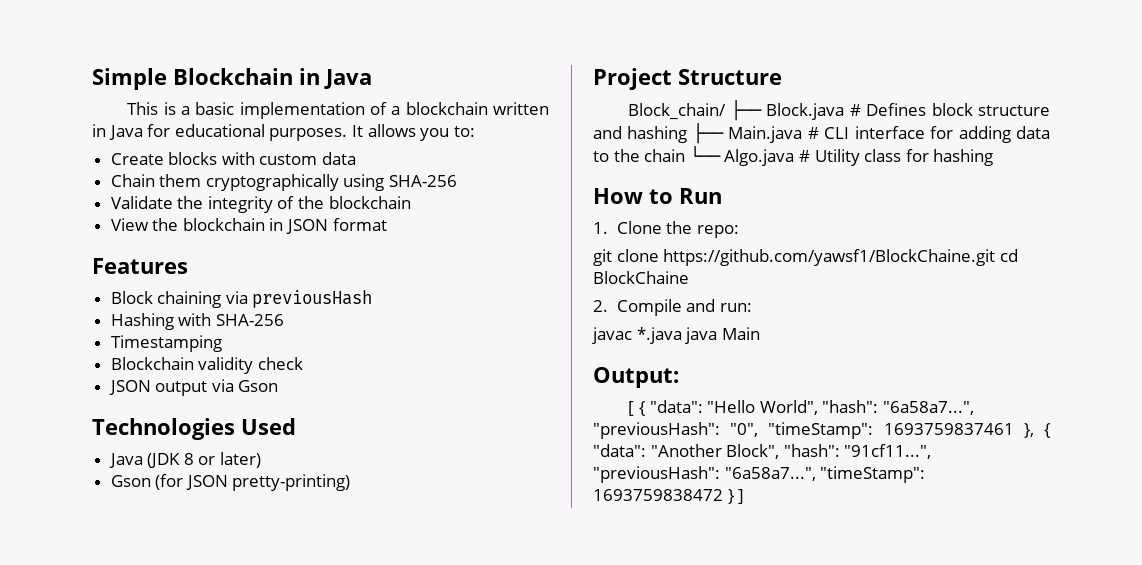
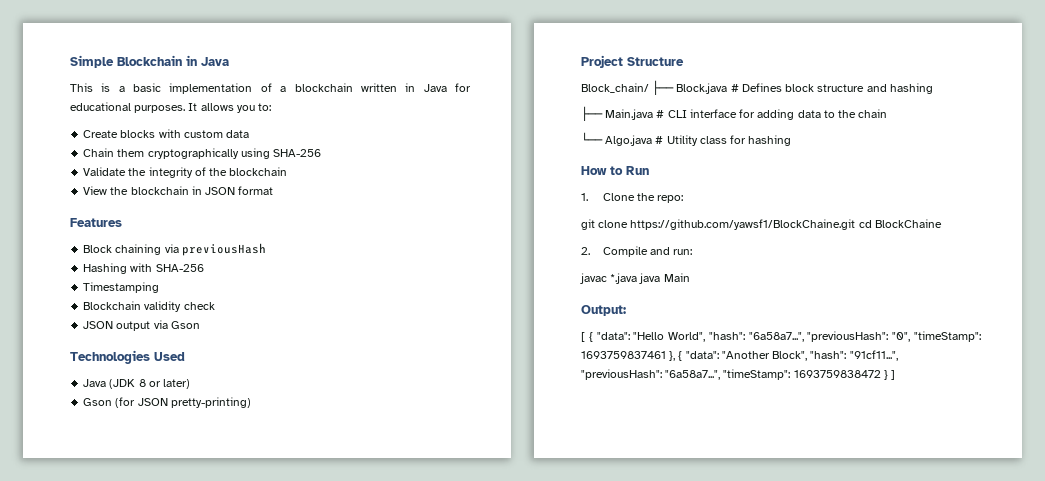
(688, 134) none -> (933, 88) //
(686, 155) none -> (888, 113) //

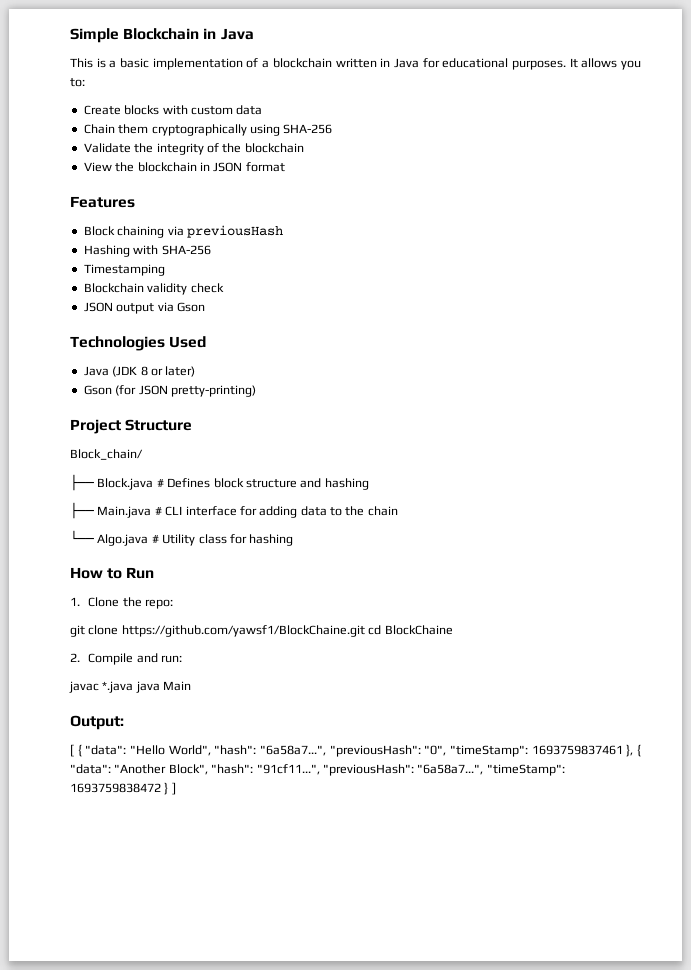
(649, 88) none -> (143, 454) //

